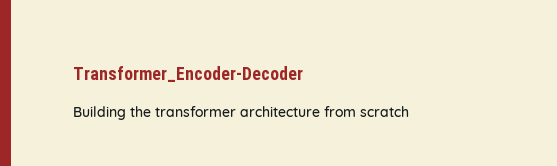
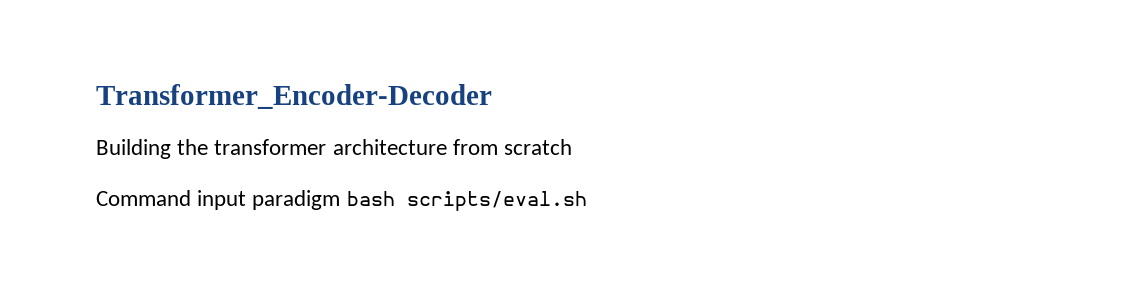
(409, 111) none -> [96,190,587,211] // Command input paradigm bash scripts/eval.sh

